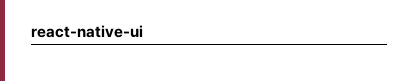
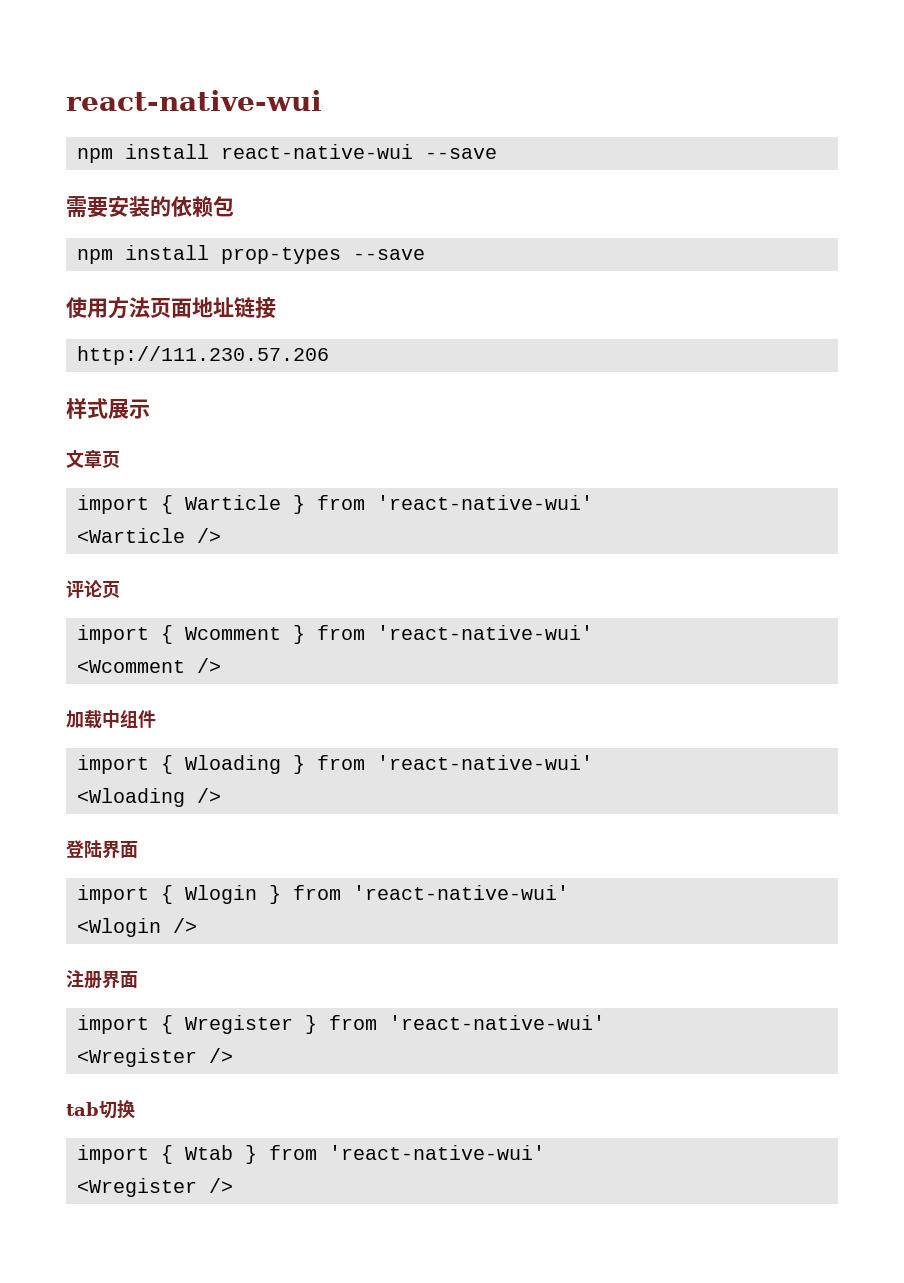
[31,25,143,38] react-native-ui -> [66,90,322,111] [76,144,497,163] [66,196,234,218] [76,245,425,264] [66,297,276,319] [76,346,329,365] [66,398,150,419] [66,450,120,468] [76,495,593,514] [76,528,221,543] [66,580,120,598] [76,625,593,644] [76,658,221,673] [66,710,156,729] [76,755,593,774] [76,788,221,807] [66,840,138,859] [76,885,569,904] [76,918,197,937] [66,970,138,989] [76,1015,605,1034] [76,1048,233,1067] [66,1100,135,1119] [76,1145,545,1164] [76,1178,233,1197] react-native-wui // npm install react-native-wui --save // 需要安装的依赖包 // npm install prop-types --save // 使用方法页面地址链接 // http://111.230.57.206 // 样式展示 // 文章页 // import { Warticle } from 'react-native-wui' // <Warticle /> // 评论页 // import { Wcomment } from 'react-native-wui' // <Wcomment /> // 加载中组件 // import { Wloading } from 'react-native-wui' // <Wloading /> // 登陆界面 // import { Wlogin } from 'react-native-wui' // <Wlogin /> // 注册界面 // import { Wregister } from 'react-native-wui' // <Wregister /> // tab切换 // import { Wtab } from 'react-native-wui' // <Wregister />

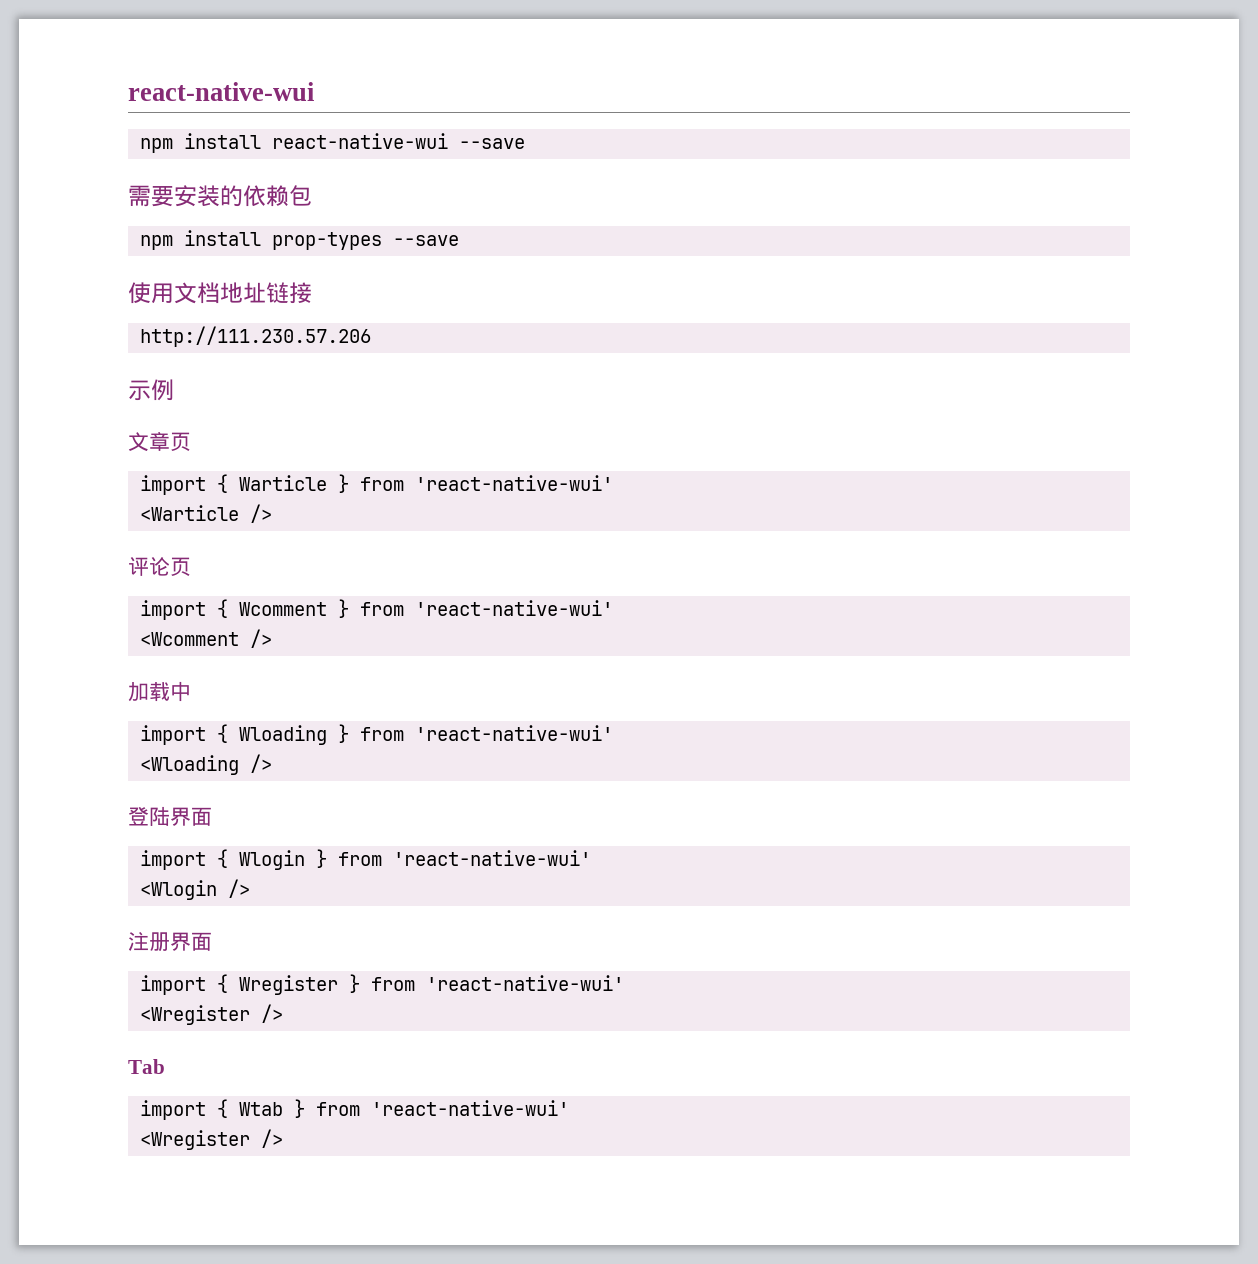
[108,297,192,319] 方法页面 -> [174,282,220,304] 文档
[66,398,129,419] 样式展 -> (371, 336) none
(150, 409) none -> [151,379,174,401] 例
[120,710,156,728] 组件 -> (191, 691) none
[66,1100,135,1119] tab切换 -> [128,1059,165,1074] Tab

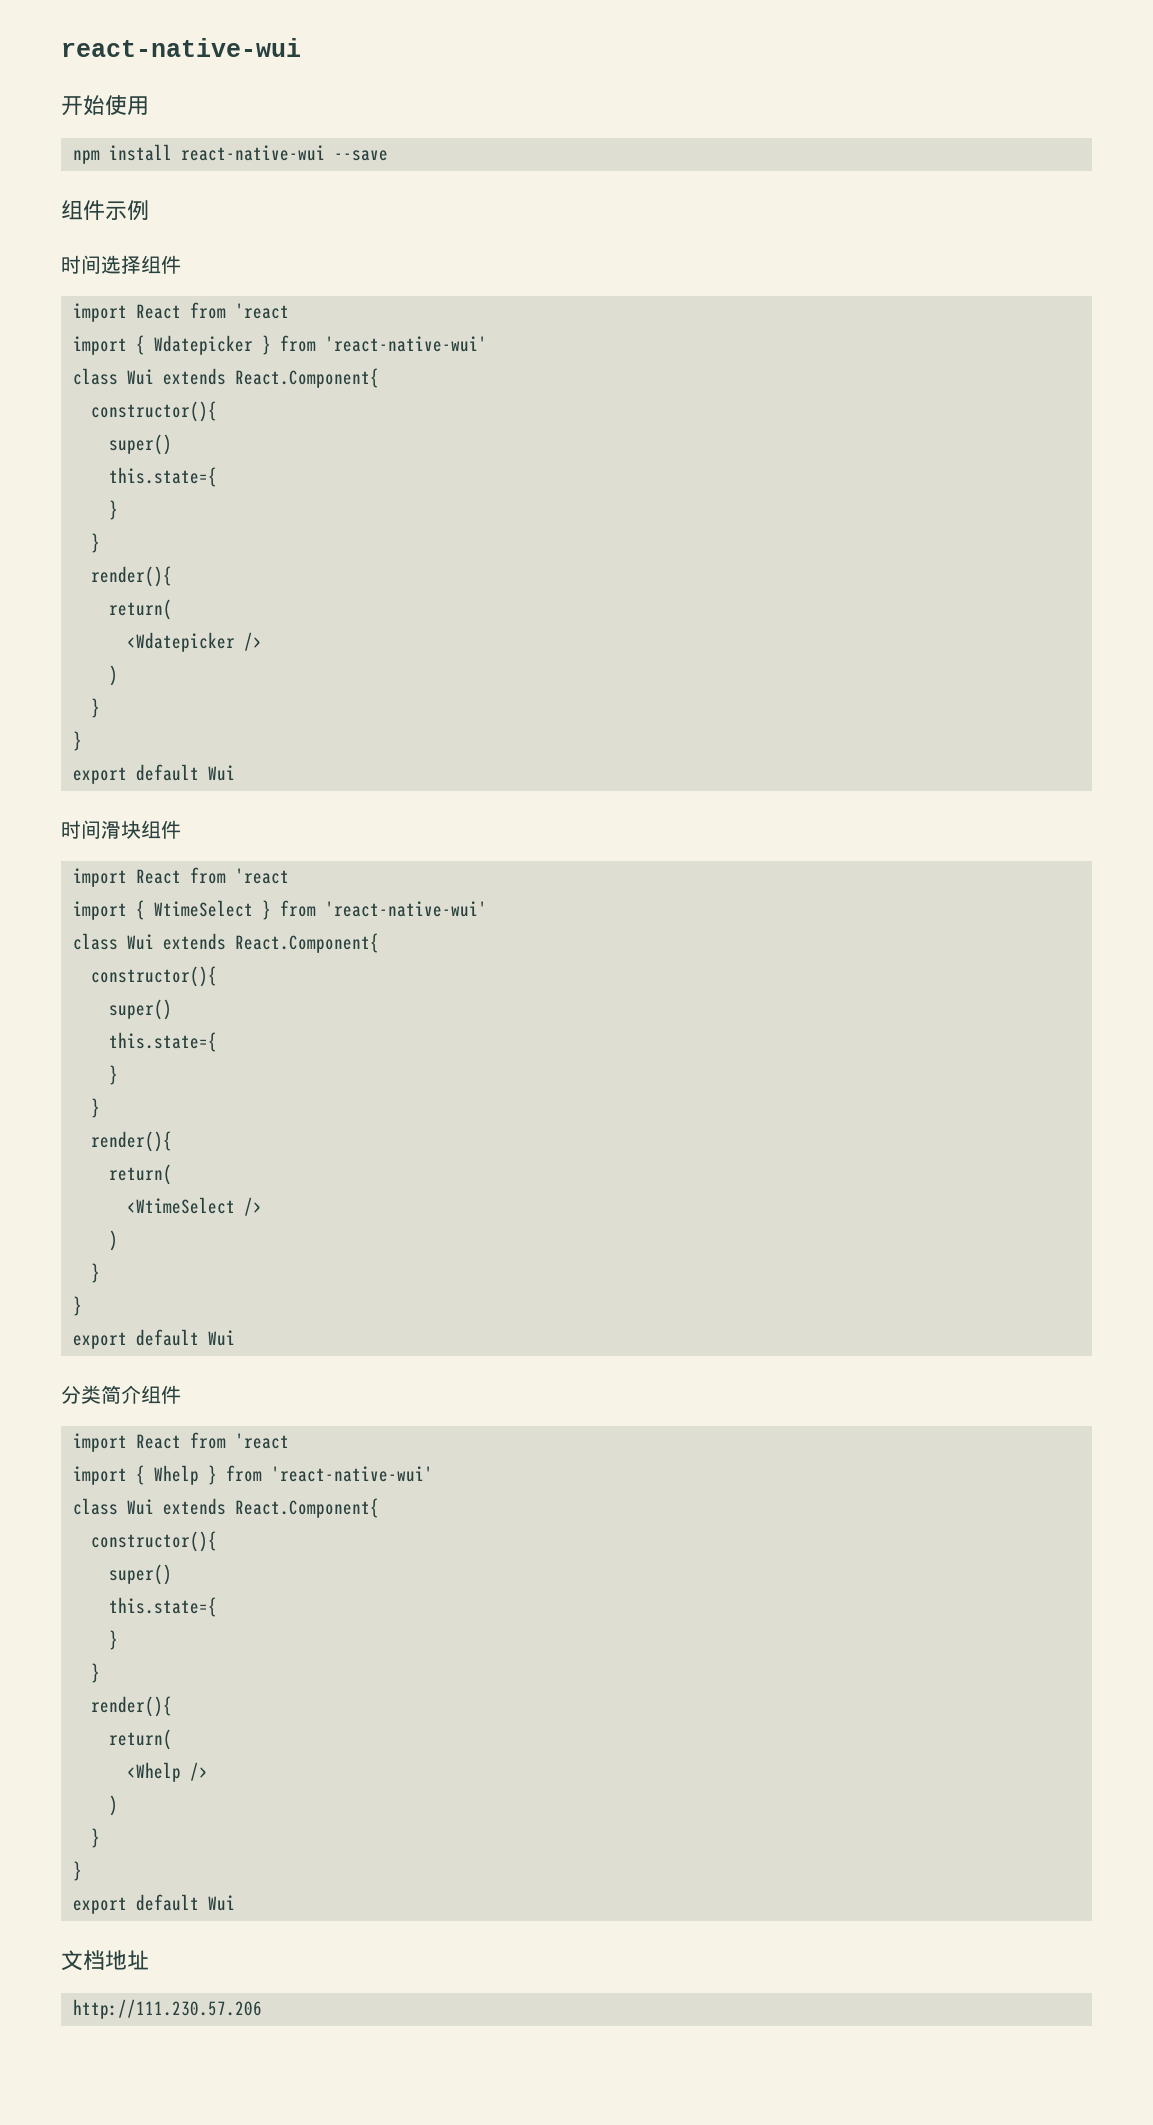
[128,82,314,101] react-native-wui -> [61,38,301,57] [61,95,149,116] react-native-wui // 开始使用
[128,185,312,207] [140,230,459,250] [128,282,174,304] 需要安装的依赖包 // npm install prop-types --save // 使用 -> [61,200,149,221] [61,255,181,274] [73,302,289,322] [73,335,487,355] [73,368,379,388] [91,401,217,422] [109,434,172,455] [109,467,217,487] [109,500,118,520] [91,533,100,553] [91,566,172,587] [109,599,172,620] [127,632,262,652] [109,665,118,686] [91,698,100,718] [73,731,82,751] [73,764,235,784] [61,820,181,839] [73,867,289,887] [73,900,487,920] [73,933,379,953] [91,966,217,987] [109,999,172,1020] [109,1032,217,1052] [109,1065,118,1085] [91,1098,100,1118] [91,1131,172,1152] [109,1164,172,1185] [127,1197,262,1216] [109,1230,118,1251] [91,1263,100,1283] [73,1296,82,1316] [73,1329,235,1349] [61,1385,181,1404] [73,1432,289,1452] [73,1465,433,1485] [73,1498,379,1518] [91,1531,217,1552] [109,1564,172,1585] [109,1597,217,1617] [109,1630,118,1650] [91,1663,100,1683] [91,1696,172,1717] [109,1729,172,1750] [127,1762,208,1782] [109,1795,118,1816] [91,1828,100,1848] [73,1861,82,1881] [73,1894,235,1914] 组件示例 // 时间选择组件 // import React from 'react // import { Wdatepicker } from 'react-native-wui' // class Wui extends React.Component{ // constructor(){ // super() // this.state={ // } // } // render(){ // return( // <Wdatepicker /> // ) // } // } // export default Wui // 时间滑块组件 // import React from 'react // import { WtimeSelect } from 'react-native-wui' // class Wui extends React.Component{ // constructor(){ // super() // this.state={ // } // } // render(){ // return( // <WtimeSelect /> // ) // } // } // export default Wui // 分类简介组件 // import React from 'react // import { Whelp } from 'react-native-wui' // class Wui extends React.Component{ // constructor(){ // super() // this.state={ // } // } // render(){ // return( // <Whelp /> // ) // } // } // export default Wui //
[266,282,312,304] 链接 -> (149, 1960) none
[128,379,174,401] [128,431,191,452] [140,474,613,495] [140,504,272,523] [128,557,191,576] [140,599,613,620] [140,629,272,648] [128,681,191,702] [140,724,613,745] [140,754,272,775] [128,806,212,826] [140,849,591,870] [140,879,250,900] [128,932,212,951] [140,974,624,995] [140,1004,283,1025] [128,1059,165,1074] [140,1099,569,1120] [140,1129,283,1150] // 示例 // 文章页 // import { Warticle } from 'react-native-wui' // <Warticle /> // 评论页 // import { Wcomment } from 'react-native-wui' // <Wcomment /> // 加载中 // import { Wloading } from 'react-native-wui' // <Wloading /> // 登陆界面 // import { Wlogin } from 'react-native-wui' // <Wlogin /> // 注册界面 // import { Wregister } from 'react-native-wui' // <Wregister /> // Tab // import { Wtab } from 'react-native-wui' // <Wregister /> -> (262, 2009) none

